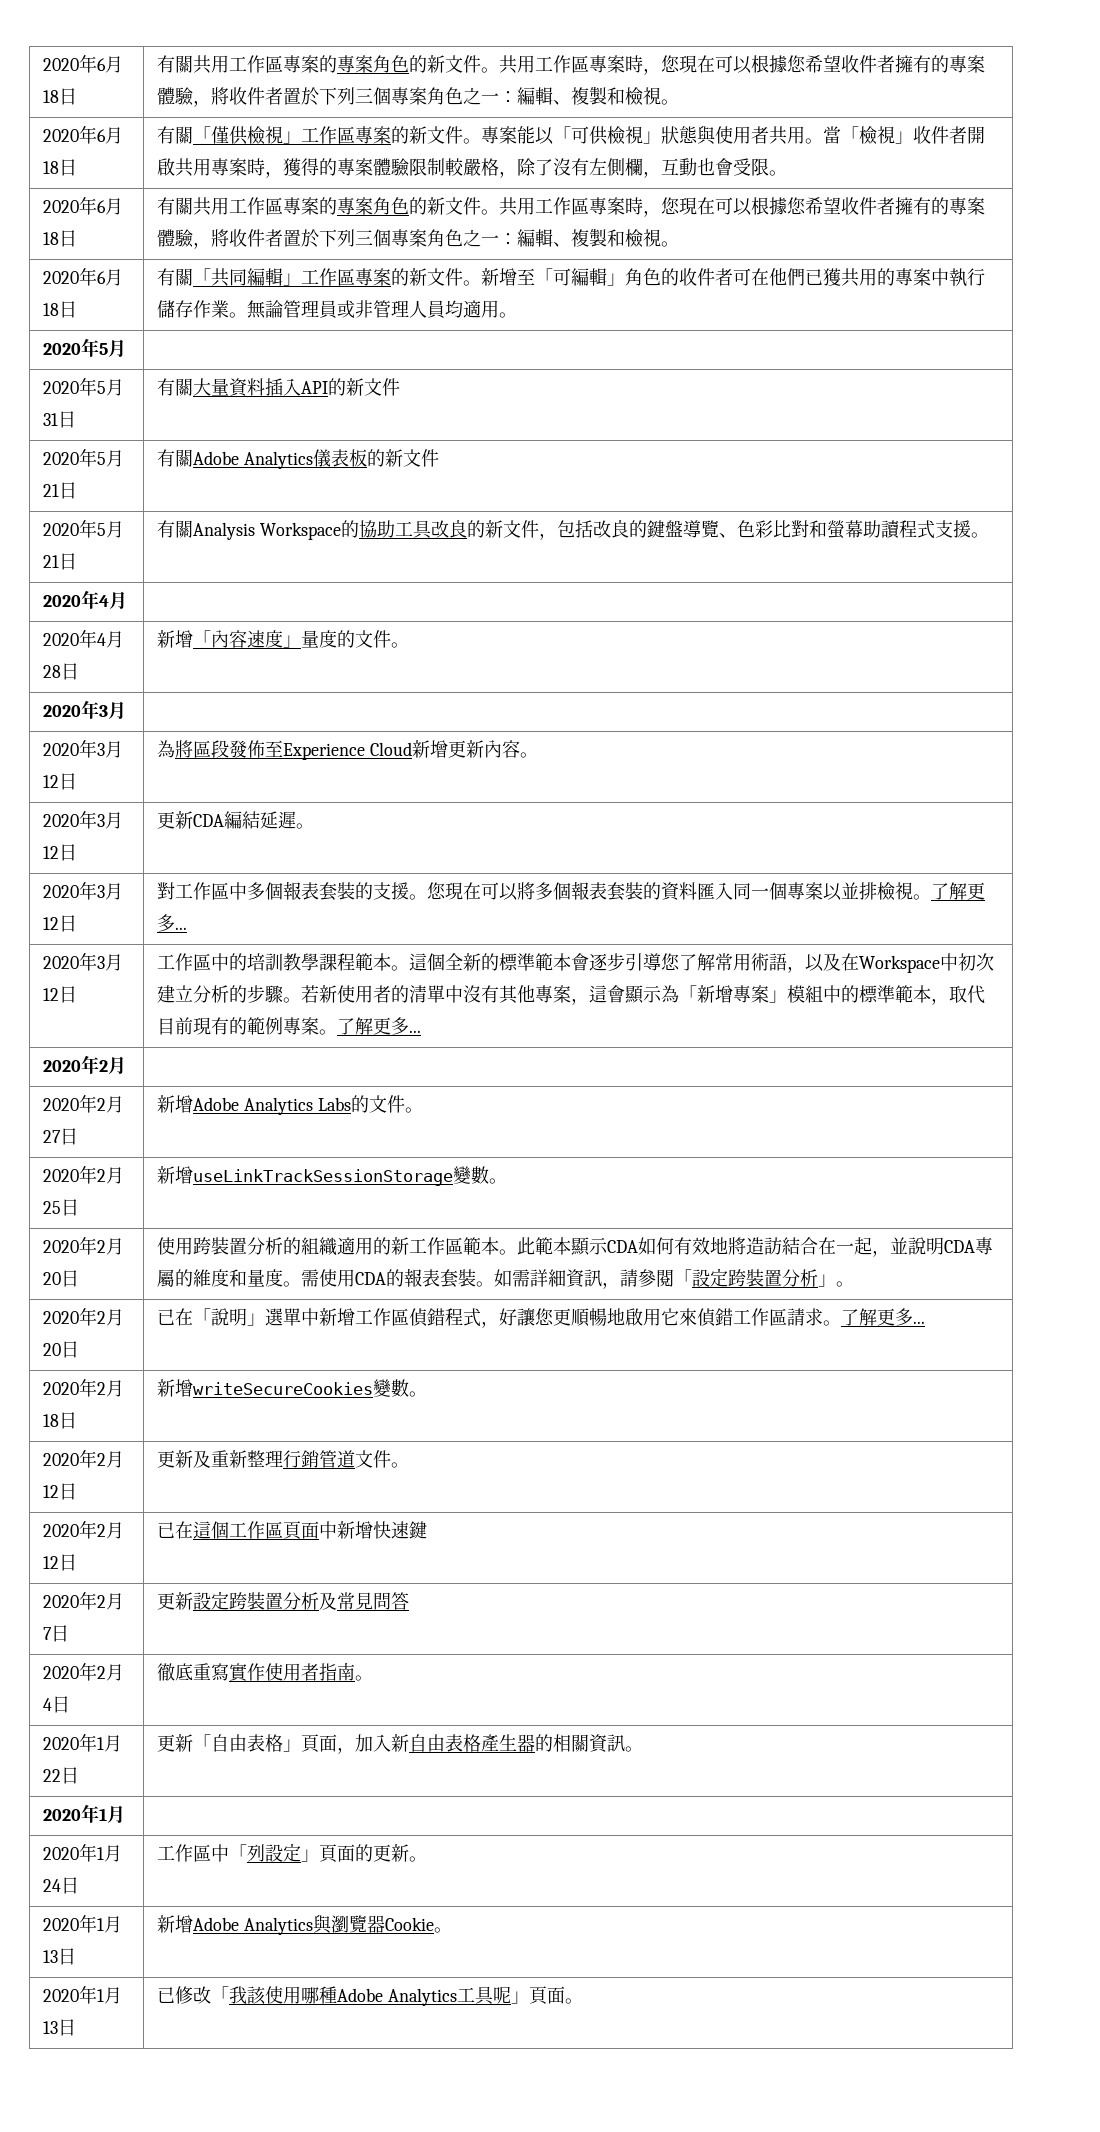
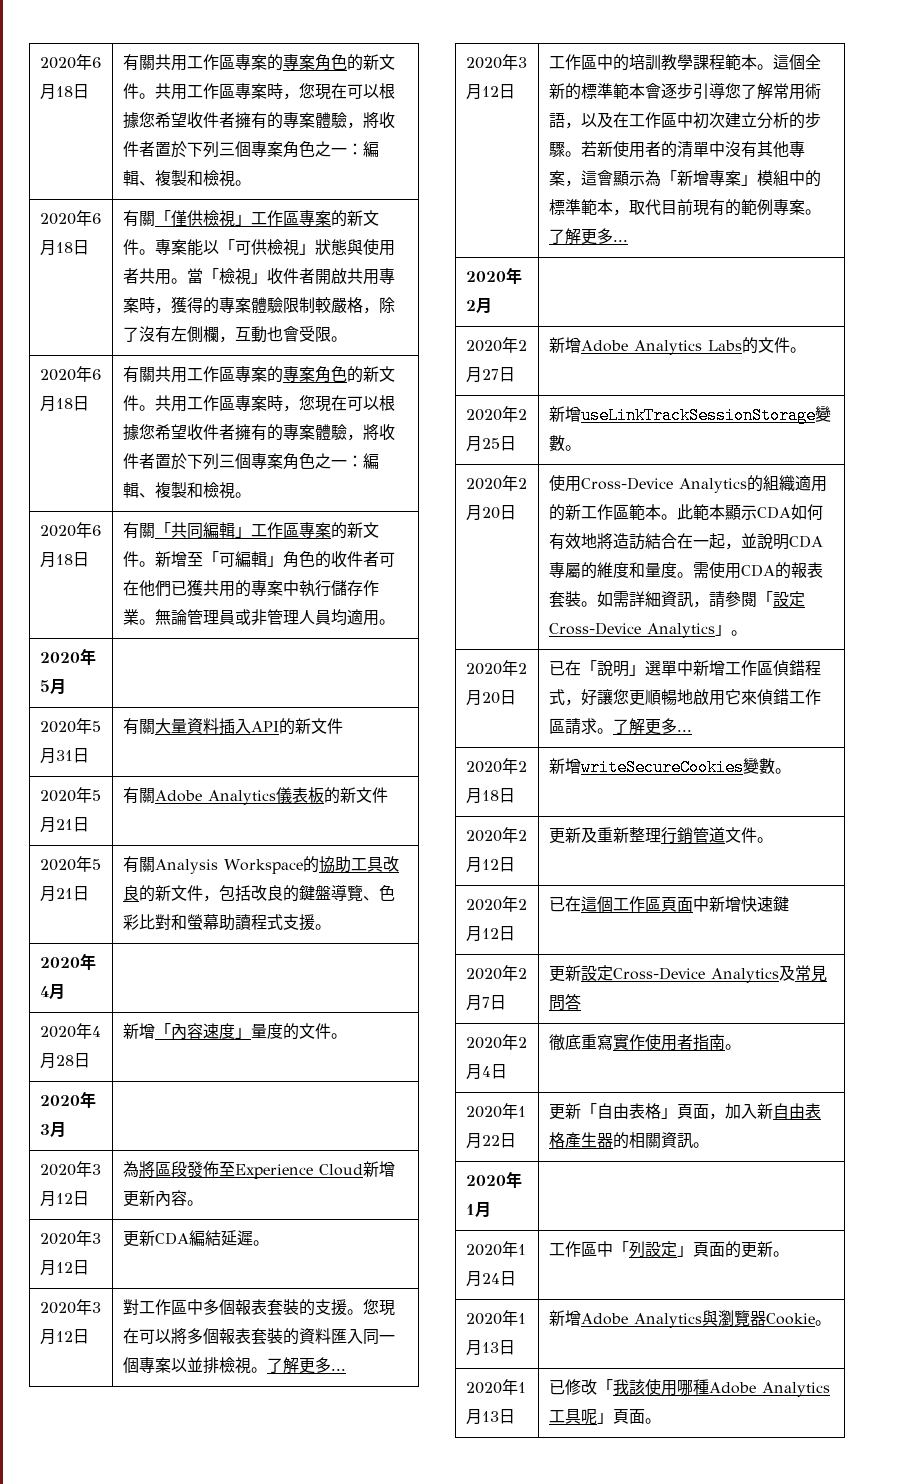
[859,955,941,973] Workspace -> [629,112,678,128] 工作區
[193,1237,284,1255] 跨裝置分析 -> [581,477,748,493] Cross-Device Analytics
[728,1269,819,1287] 跨裝置分析 -> [549,622,716,638] Cross-Device Analytics
[229,1592,320,1610] 跨裝置分析 -> [613,967,780,983] Cross-Device Analytics

